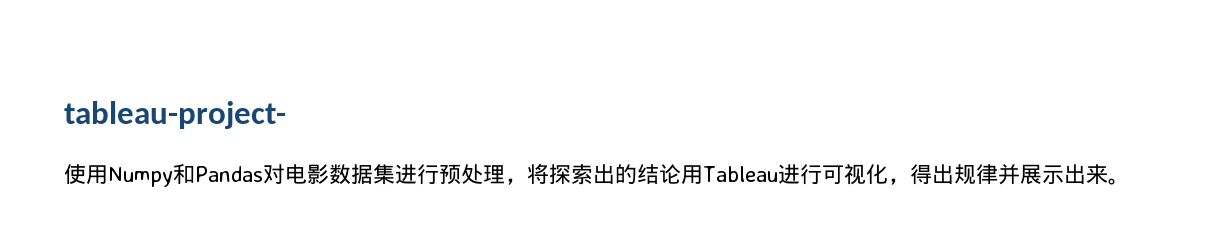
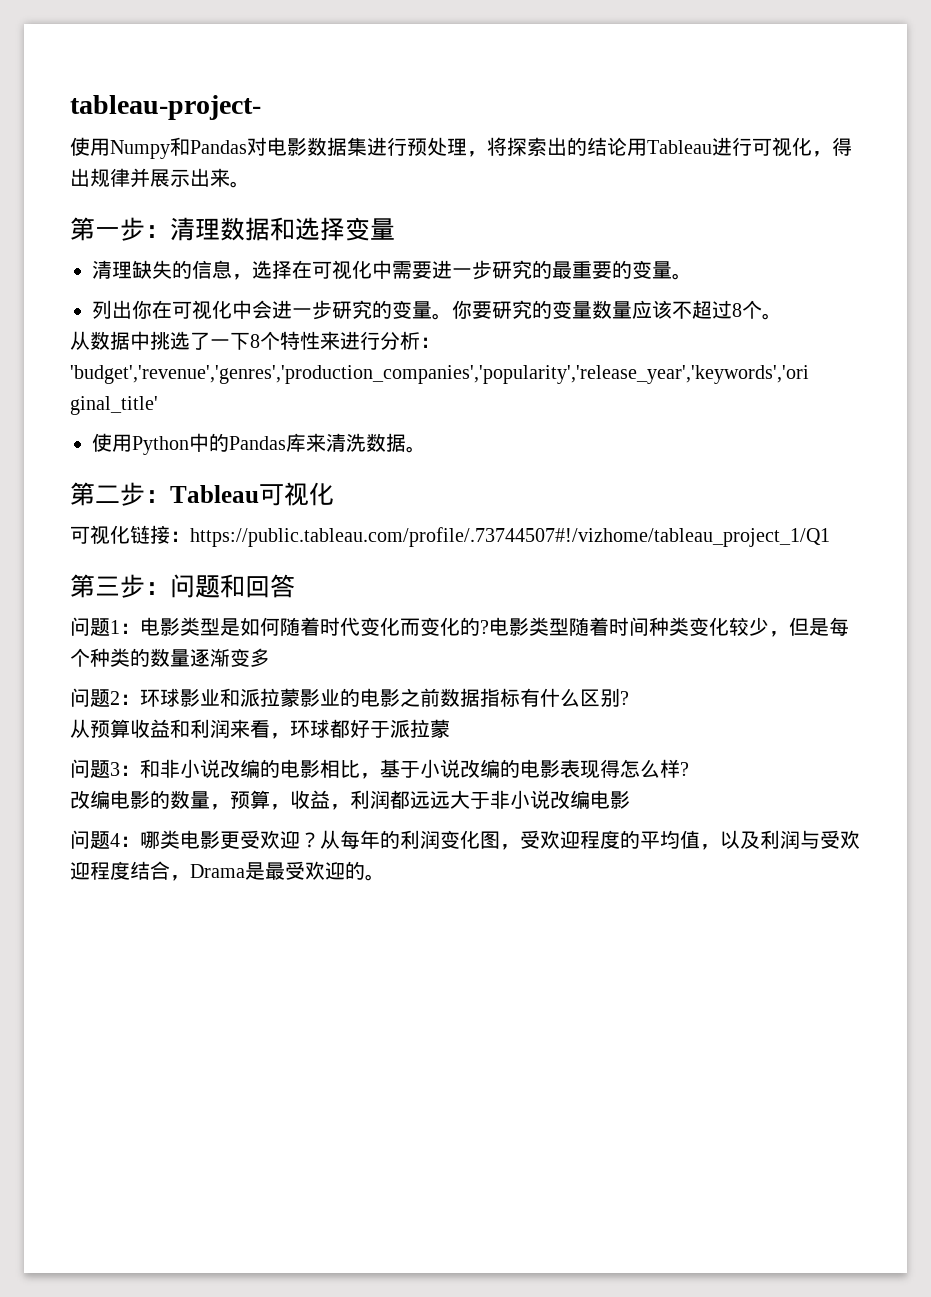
(1130, 181) none -> [70,217,395,241] [92,260,692,280] [92,300,782,320] [70,331,440,350] [70,365,809,384] [70,396,158,415] [92,433,426,455] [70,482,334,506] [70,525,830,547] [70,574,295,598] [70,617,849,637] [70,648,270,667] [70,688,629,707] [70,719,450,739] [70,759,689,779] [70,790,630,810] [70,830,860,850] [70,861,385,881] // 第一步：清理数据和选择变量 // 清理缺失的信息，选择在可视化中需要进一步研究的最重要的变量。 // 列出你在可视化中会进一步研究的变量。你要研究的变量数量应该不超过8个。 // 从数据中挑选了一下8个特性来进行分析：'budget','revenue','genres','production_companies','popularity','release_year','keywords','ori ginal_title' // 使用Python中的Pandas库来清洗数据。 // 第二步：Tableau可视化 // 可视化链接：https://public.tableau.com/profile/.73744507#!/vizhome/tableau_project_1/Q1 // 第三步：问题和回答 // 问题1：电影类型是如何随着时代变化而变化的?电影类型随着时间种类变化较少，但是每个种类的数量逐渐变多 // 问题2：环球影业和派拉蒙影业的电影之前数据指标有什么区别? // 从预算收益和利润来看，环球都好于派拉蒙 // 问题3：和非小说改编的电影相比，基于小说改编的电影表现得怎么样? // 改编电影的数量，预算，收益，利润都远远大于非小说改编电影 // 问题4：哪类电影更受欢迎？从每年的利润变化图，受欢迎程度的平均值，以及利润与受欢迎程度结合，Drama是最受欢迎的。

